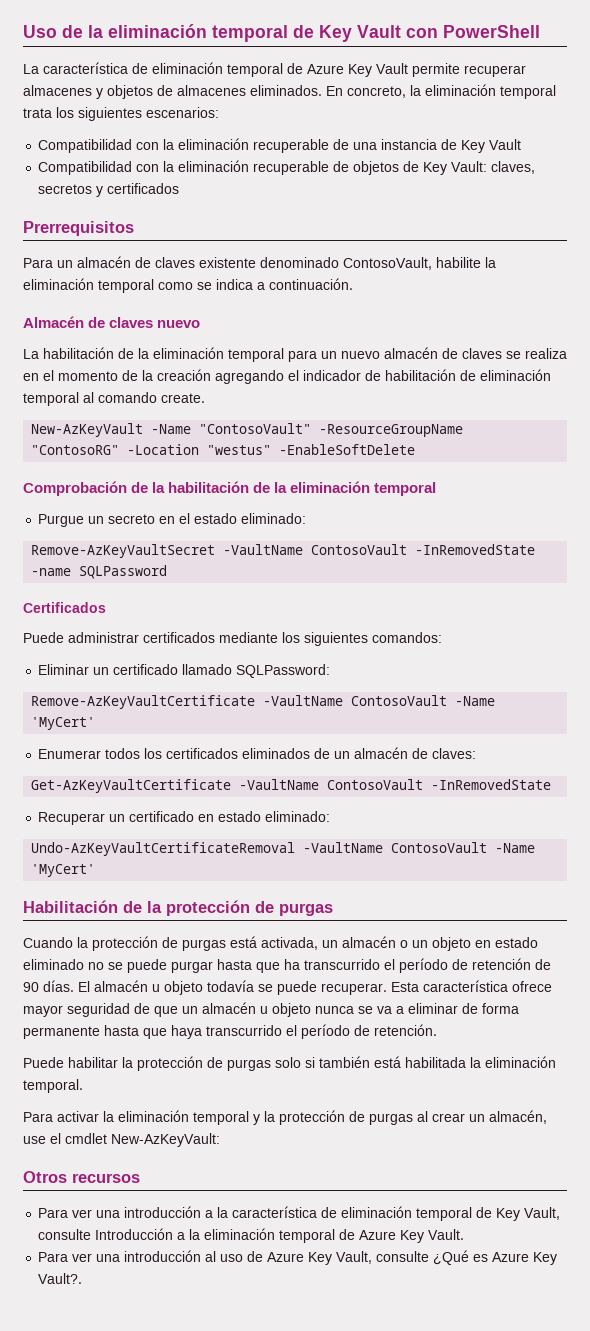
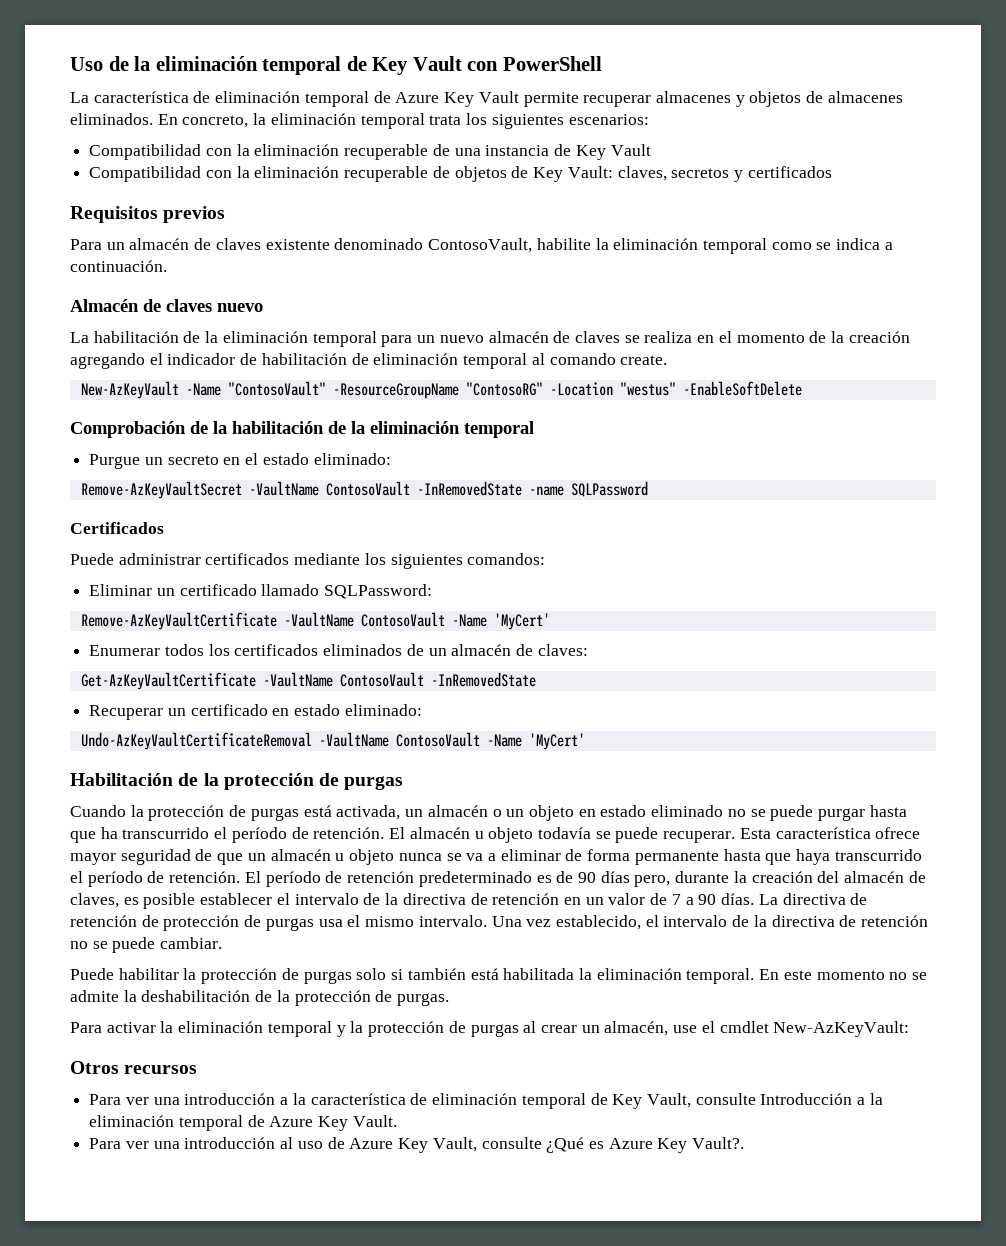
[23,221,134,236] Prerrequisitos -> [70,206,226,223] Requisitos previos
[472,958,551,970] [23,980,74,992] retención de 90 días. -> [313,827,385,839] retención.
(437, 1030) none -> [244,871,926,887] [70,893,868,909] [70,915,929,931] [70,937,223,953] El período de retención predeterminado es de 90 días pero, durante la creación del almacén de claves, es posible establecer el intervalo de la directiva de retención en un valor de 7 a 90 días. La directiva de retención de protección de purgas usa el mismo intervalo. Una vez establecido, el intervalo de la directiva de retención no se puede cambiar.
(83, 1086) none -> [759,969,928,980] [70,990,450,1006] En este momento no se admite la deshabilitación de la protección de purgas.

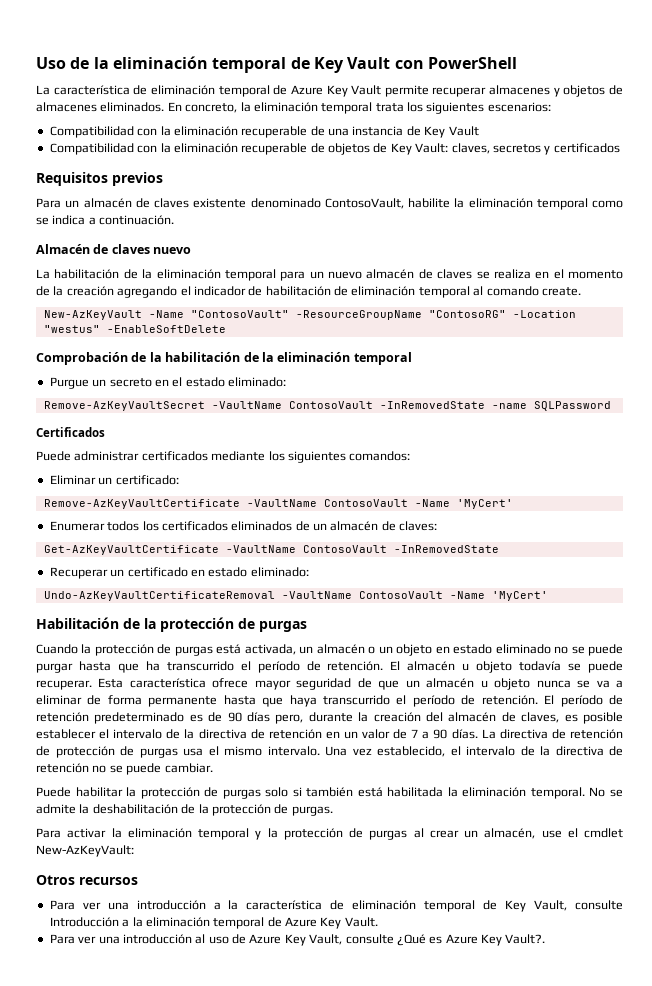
[179,584,433,599] certificado llamado SQLPassword: -> [115,475,179,485] certificado:
[759,969,908,980] En este momento no -> [589,787,606,797] No

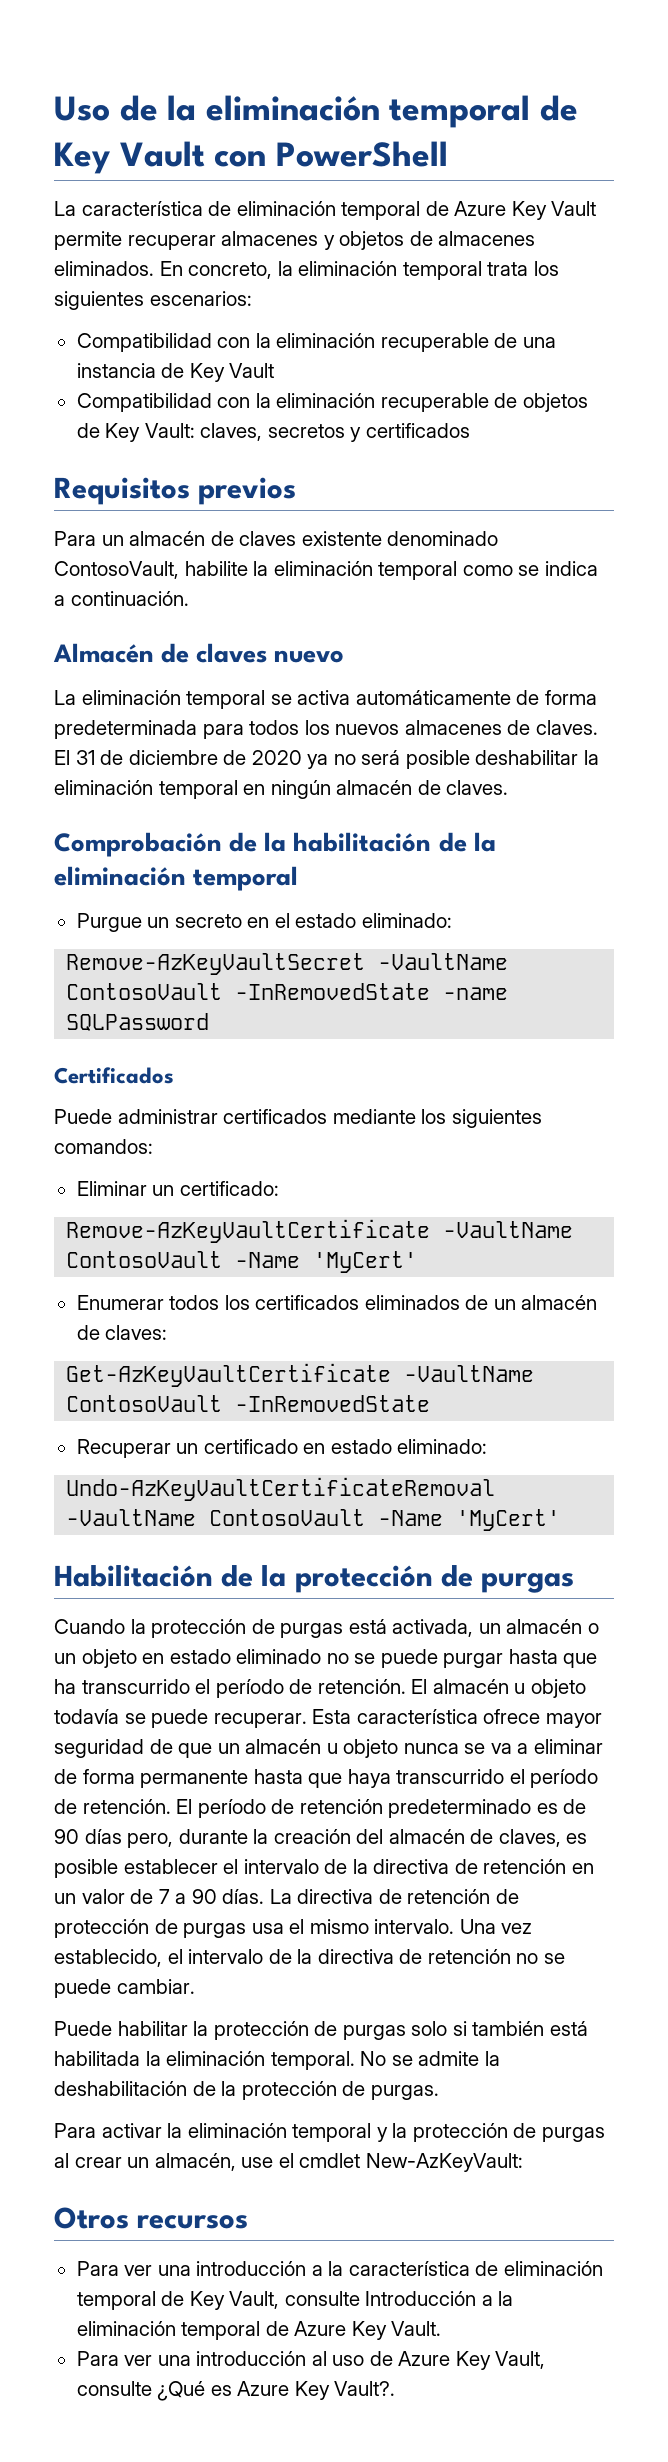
[54,269,623,281] [36,286,581,298] [43,310,576,320] [43,325,226,333] habilitación de la eliminación temporal para un nuevo almacén de claves se realiza en el momento de la creación agregando el indicador de habilitación de eliminación temporal al comando create. // New-AzKeyVault -Name "ContosoVault" -ResourceGroupName "ContosoRG" -Location "westus" -EnableSoftDelete -> [81,690,597,709] [54,720,598,739] [54,750,599,769] [54,780,509,799] eliminación temporal se activa automáticamente de forma predeterminada para todos los nuevos almacenes de claves. El 31 de diciembre de 2020 ya no será posible deshabilitar la eliminación temporal en ningún almacén de claves.

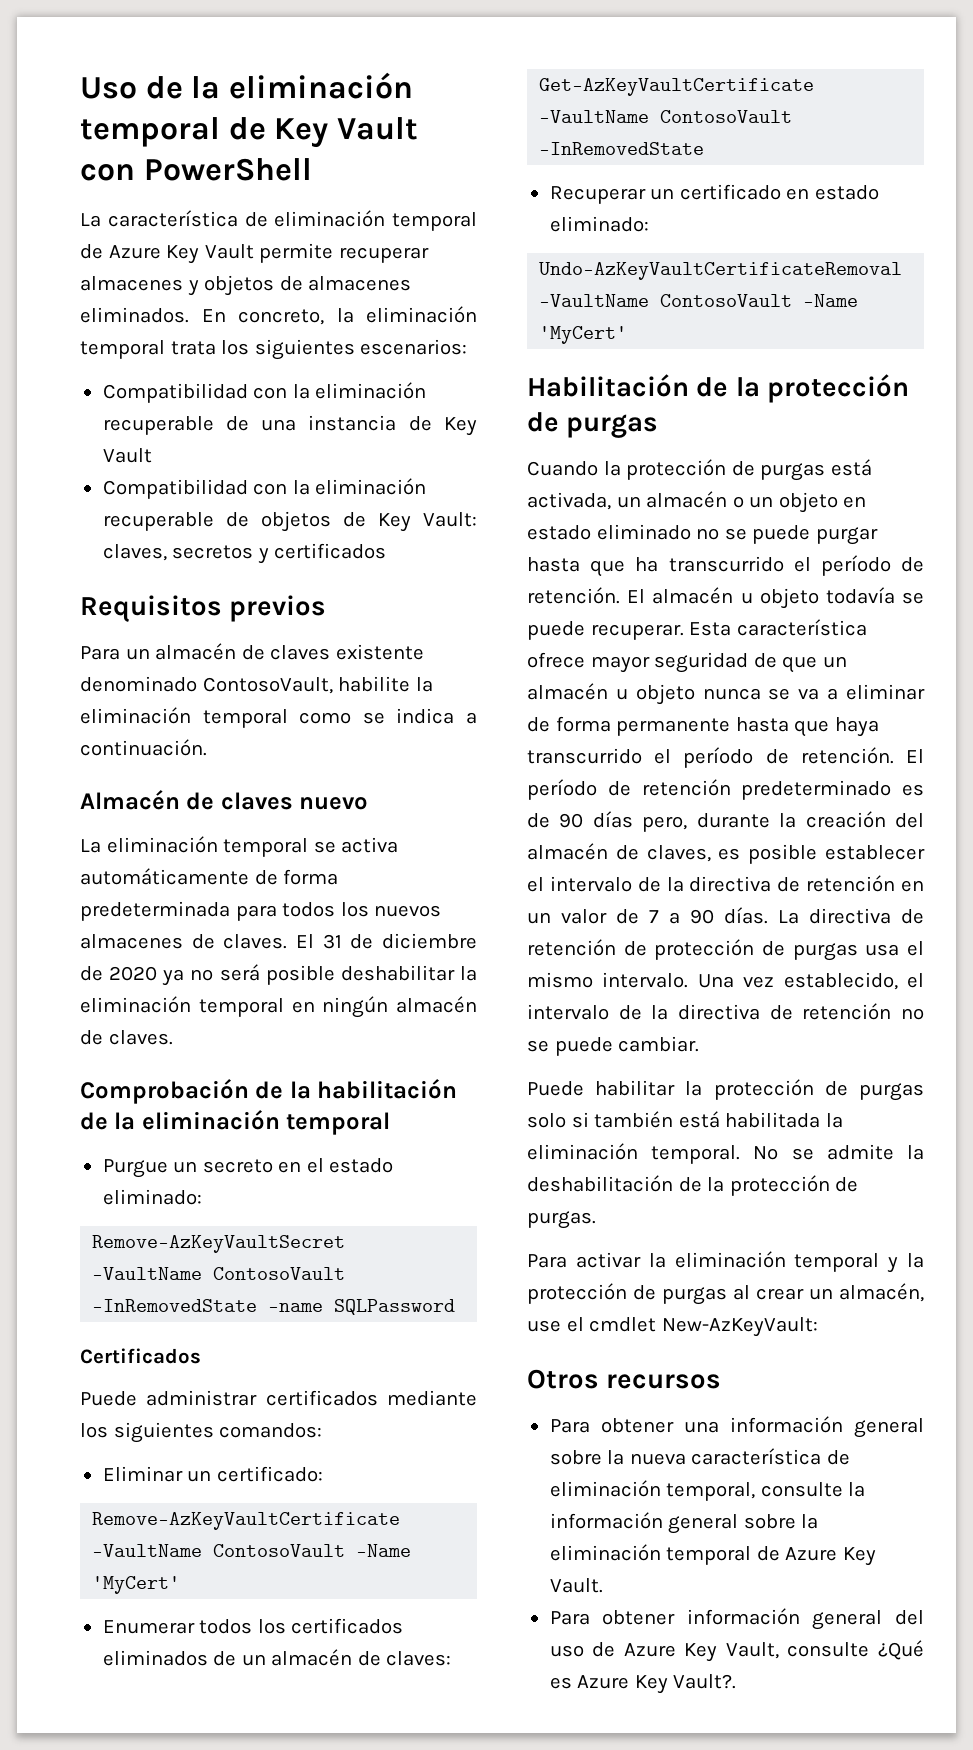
[124,2261,603,2276] [76,2291,493,2310] ver una introducción a la característica de eliminación temporal de Key Vault, consulte Introducción a -> [600,1416,924,1438] [549,1448,850,1465] [549,1480,866,1501] [549,1512,796,1534] obtener una información general sobre la nueva característica de eliminación temporal, consulte la información general sobre
[124,2351,327,2366] ver una introducción al -> [602,1608,924,1630] obtener información general del

